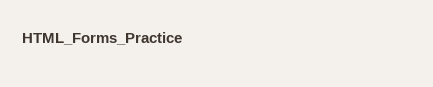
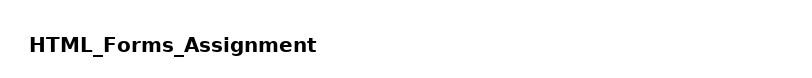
[22,32,182,45] HTML_Forms_Practice -> [29,37,317,57] HTML_Forms_Assignment

